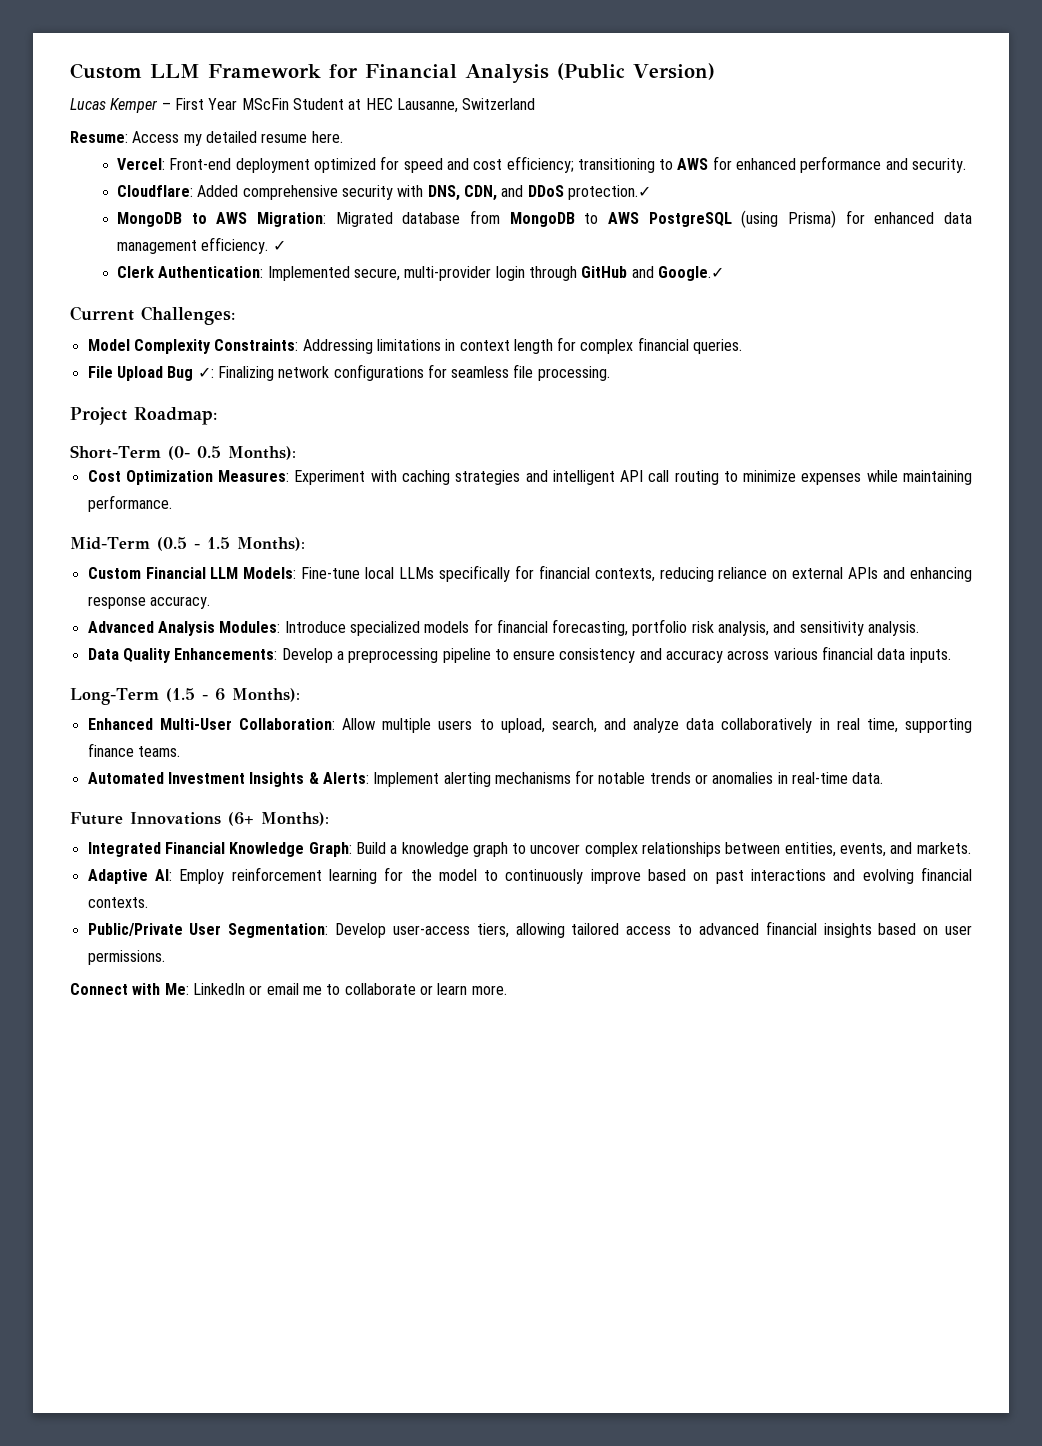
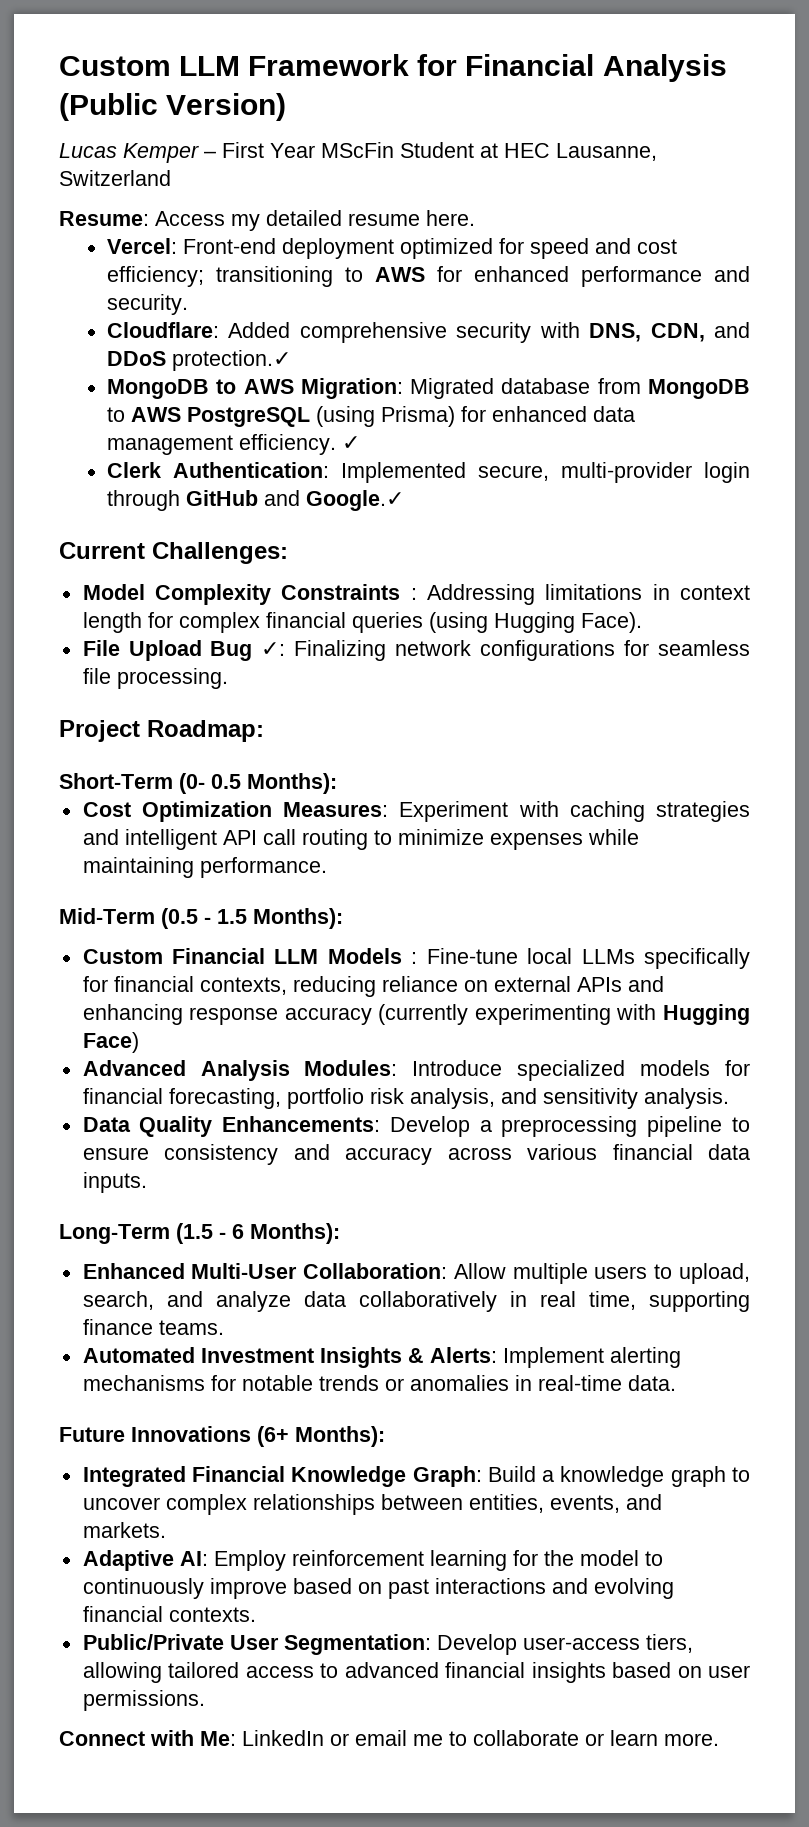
[214,339,299,351] Constraints: -> [281,584,417,600] Constraints :
[693,339,743,354] queries. -> [351,612,642,633] queries (using Hugging Face).
[243,567,297,579] Models: -> [327,948,418,964] Models :
[149,596,210,609] accuracy. -> [284,1004,750,1025] [82,1032,139,1053] accuracy (currently experimenting with Hugging Face)

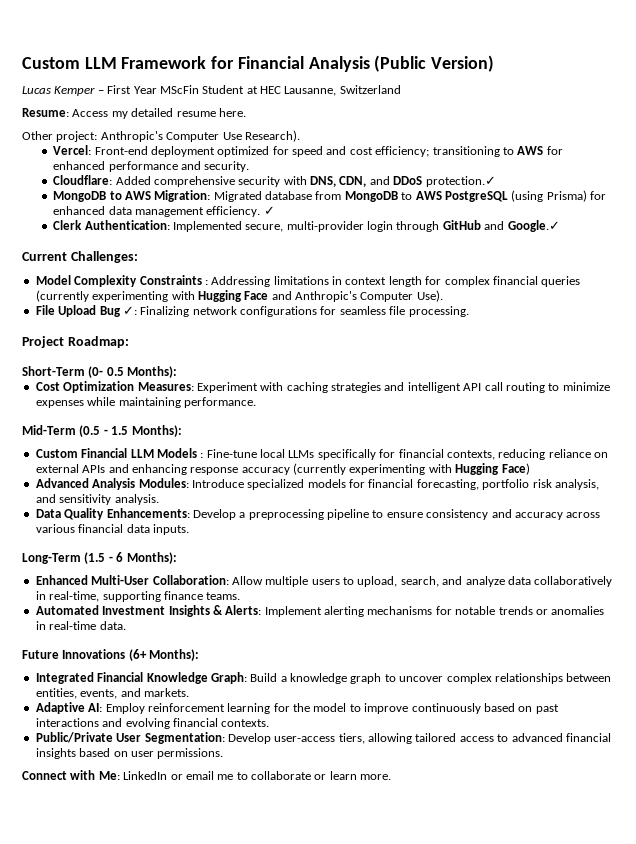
(475, 218) none -> [22,130,300,142] // Other project: Anthropic's Computer Use Research).
[428,612,642,633] (using Hugging Face). -> [35,290,443,302] (currently experimenting with Hugging Face and Anthropic's Computer Use).
[539,1291,636,1310] real time, -> [49,591,100,602] real-time,
[82,1578,287,1599] continuously improve -> [364,703,481,714] improve continuously

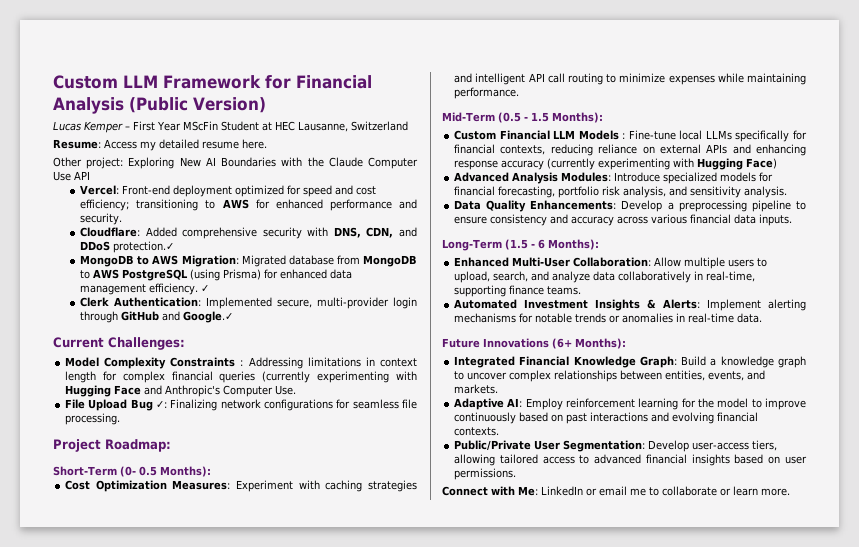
[100,131,163,142] Anthropic's -> [128,157,363,169] Exploring New AI Boundaries with the Claude
[244,130,300,142] Research). -> [74,171,90,180] API
[416,290,443,302] Use). -> [275,385,297,395] Use.

